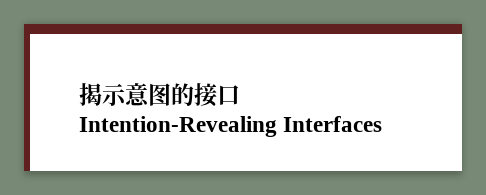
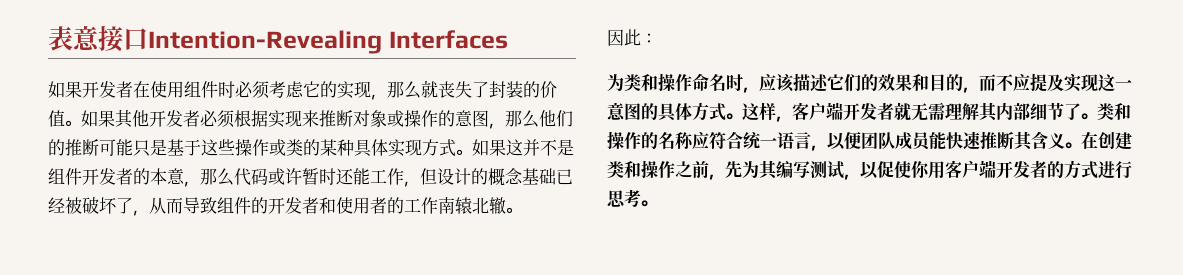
[79,83,194,107] 揭示意图的 -> [48,26,100,51] 表意
(383, 124) none -> [48,80,557,100] [48,109,573,129] [48,139,574,157] [48,168,573,187] [48,196,522,216] [607,29,657,46] [607,73,1132,93] [607,102,1131,122] [607,131,1132,151] [607,160,1132,180] [607,189,657,207] // 如果开发者在使用组件时必须考虑它的实现，那么就丧失了封装的价值。如果其他开发者必须根据实现来推断对象或操作的意图，那么他们的推断可能只是基于这些操作或类的某种具体实现方式。如果这并不是组件开发者的本意，那么代码或许暂时还能工作，但设计的概念基础已经被破坏了，从而导致组件的开发者和使用者的工作南辕北辙。 // 因此： // 为类和操作命名时，应该描述它们的效果和目的，而不应提及实现这一意图的具体方式。这样，客户端开发者就无需理解其内部细节了。类和操作的名称应符合统一语言，以便团队成员能快速推断其含义。在创建类和操作之前，先为其编写测试，以促使你用客户端开发者的方式进行思考。

